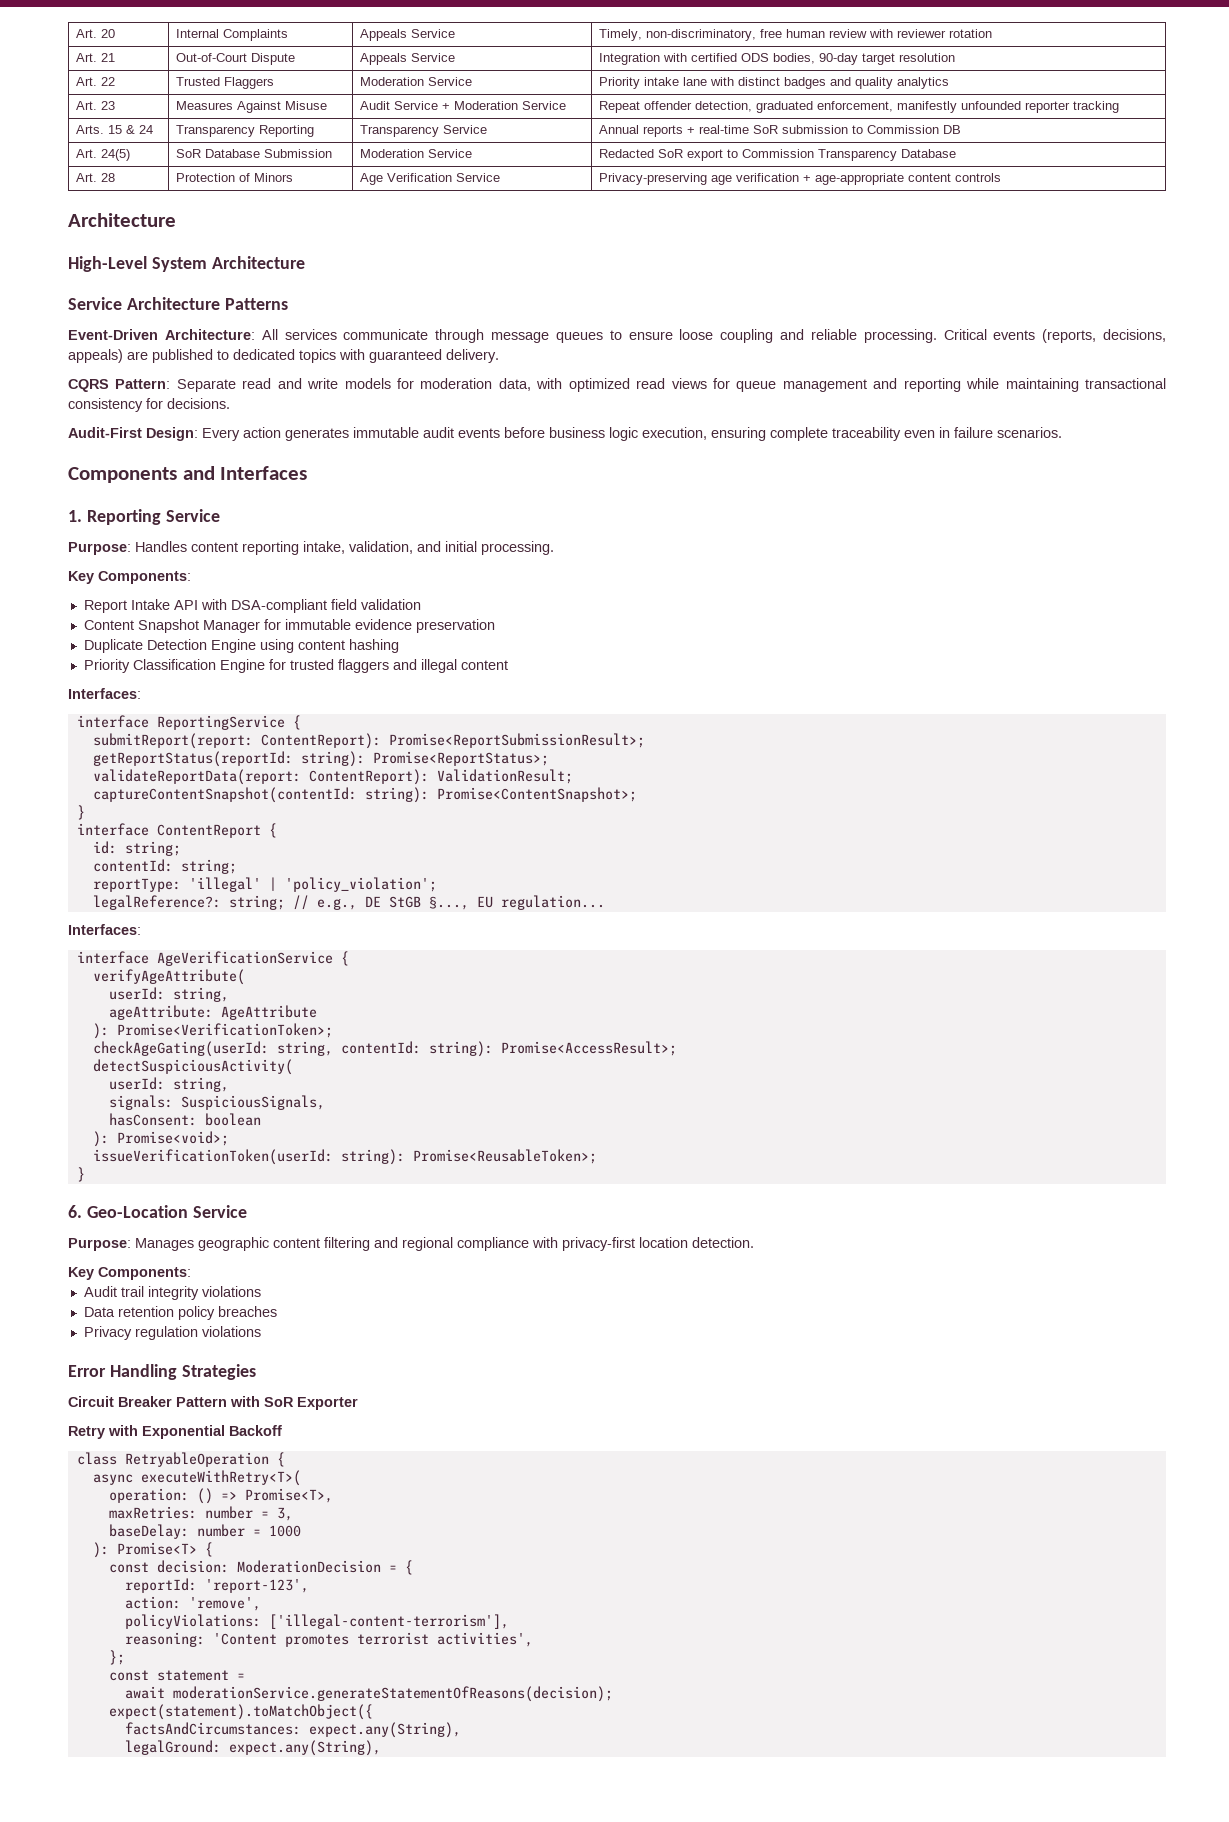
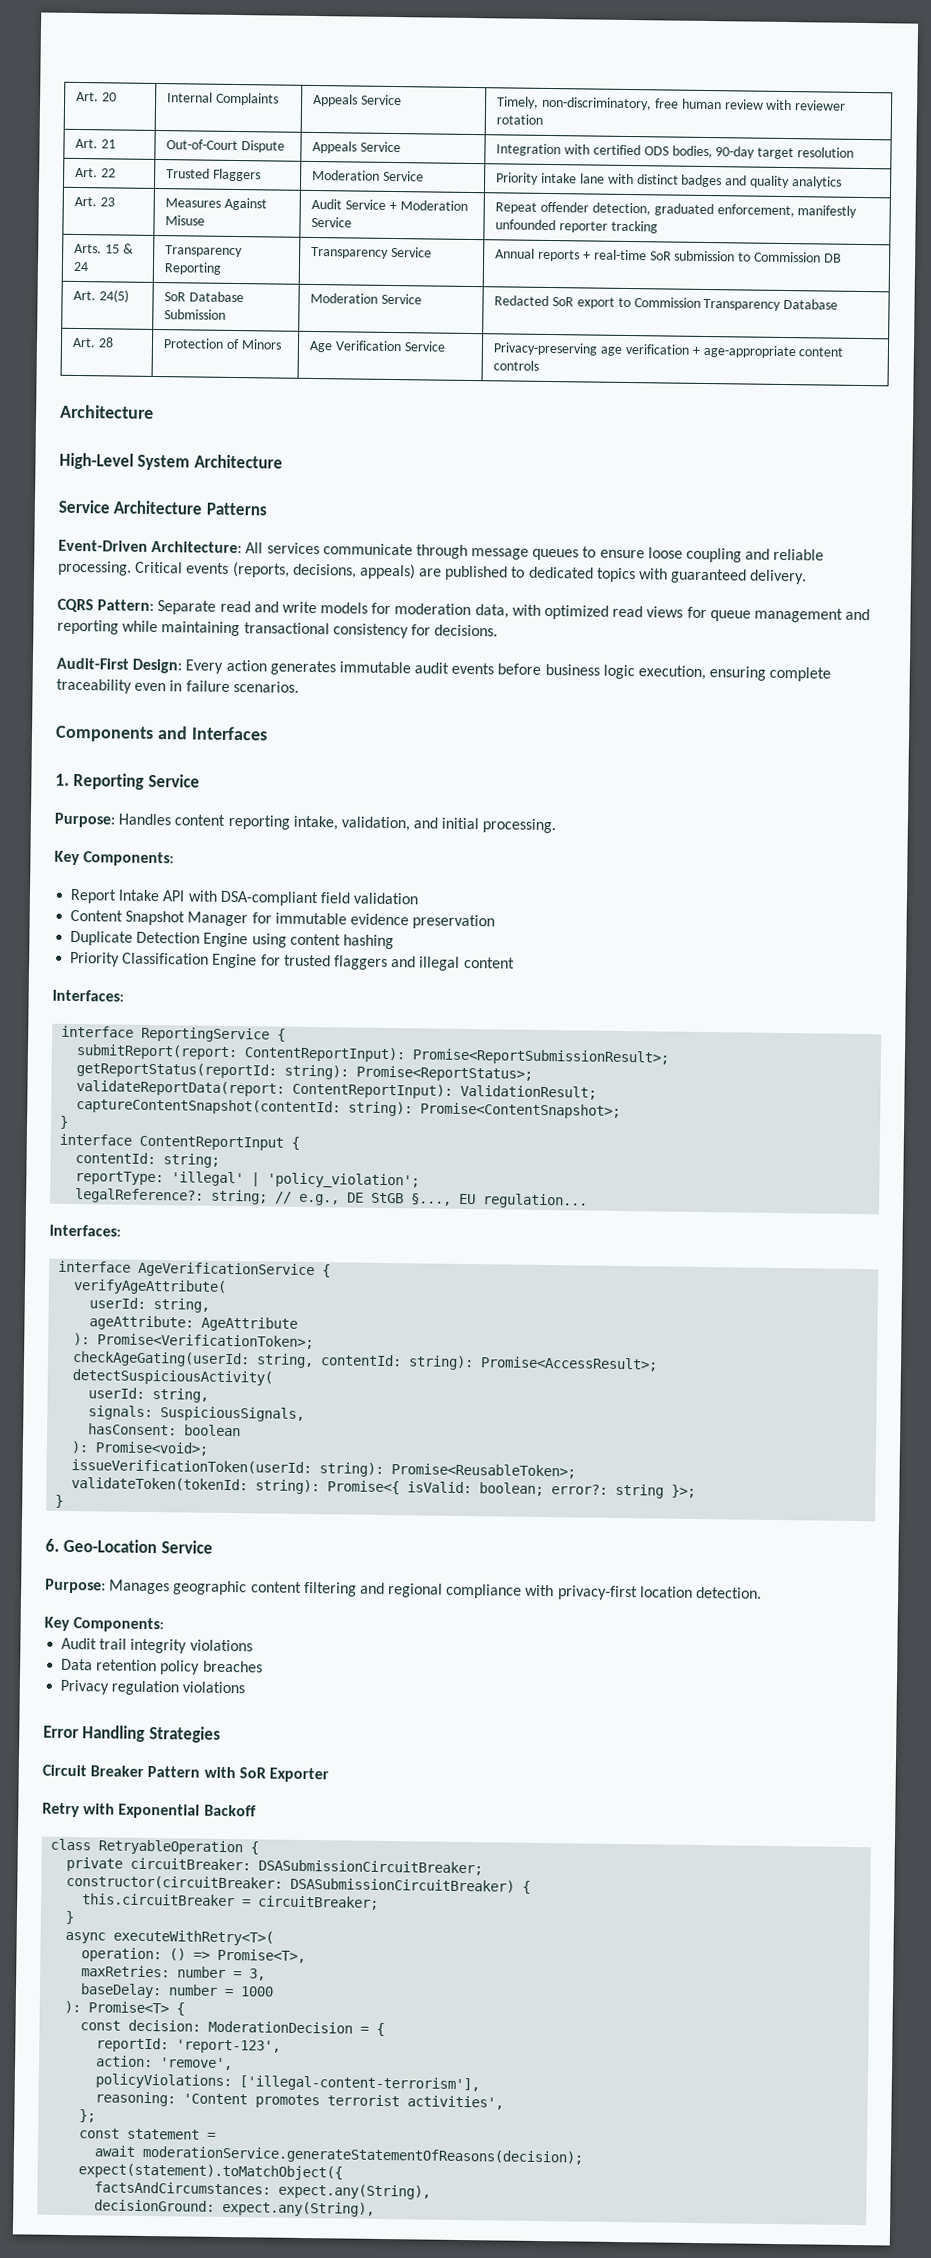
[260,733,381,749] ContentReport): -> [244,1046,407,1063] ContentReportInput):
[308,769,429,785] ContentReport): -> [292,1082,454,1099] ContentReportInput):
[156,823,277,838] [92,841,181,856] ContentReport { // id: string; -> [139,1135,301,1151] ContentReportInput {
(597, 1156) none -> [71,1477,697,1499] // validateToken(tokenId: string): Promise<{ isValid: boolean; error?: string }>;
(285, 1459) none -> [66,1856,484,1876] [66,1874,532,1894] [82,1893,380,1910] [65,1910,76,1925] // private circuitBreaker: DSASubmissionCircuitBreaker; // constructor(circuitBreaker: DSASubmissionCircuitBreaker) { // this.circuitBreaker = circuitBreaker; // }
[124,1740,221,1755] legalGround: -> [94,2199,216,2212] decisionGround:

